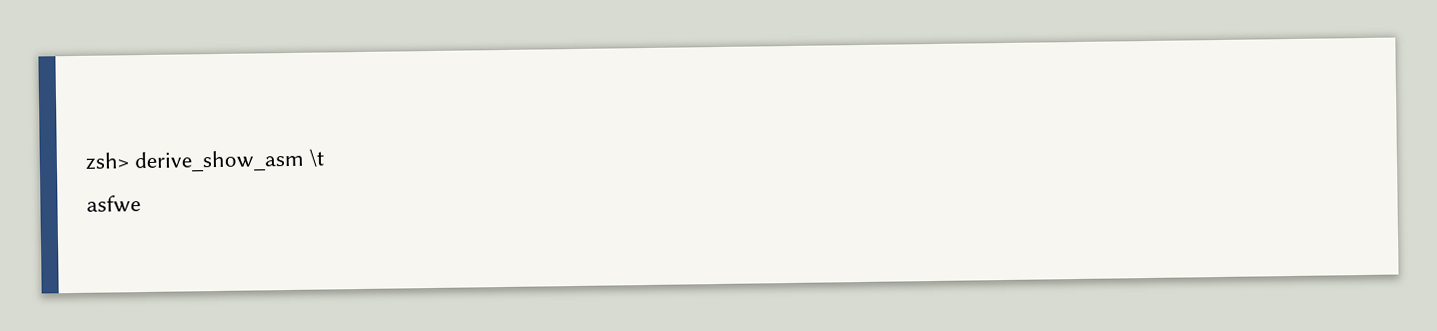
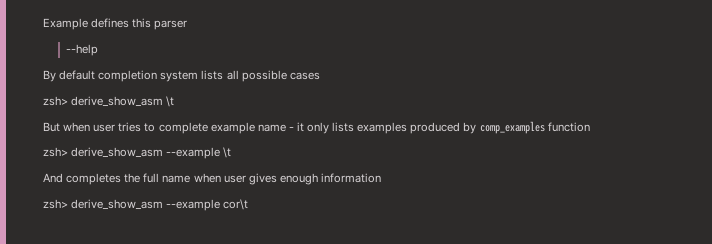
[85,148,326,173] [86,195,141,213] zsh> derive_show_asm \t // asfwe -> [43,18,188,30] [65,44,98,56] [43,70,320,82] [43,96,175,107] [43,121,590,134] [43,147,232,159] [43,173,381,185] [43,199,249,211] Example defines this parser // --help // By default completion system lists all possible cases // zsh> derive_show_asm \t // But when user tries to complete example name - it only lists examples produced by comp_examples function // zsh> derive_show_asm --example \t // And completes the full name when user gives enough information // zsh> derive_show_asm --example cor\t

